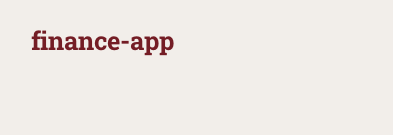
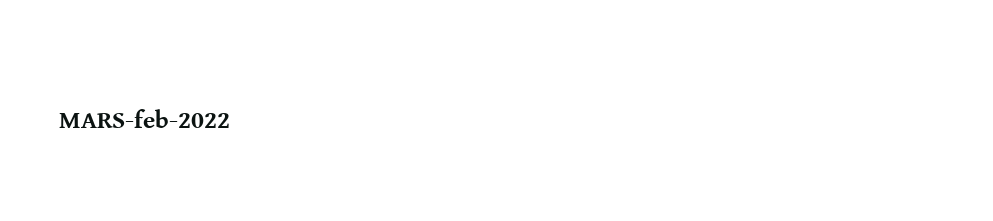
[31,30,174,56] finance-app -> [59,109,230,128] MARS-feb-2022

